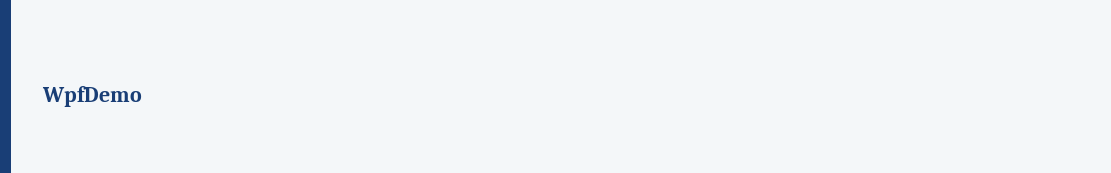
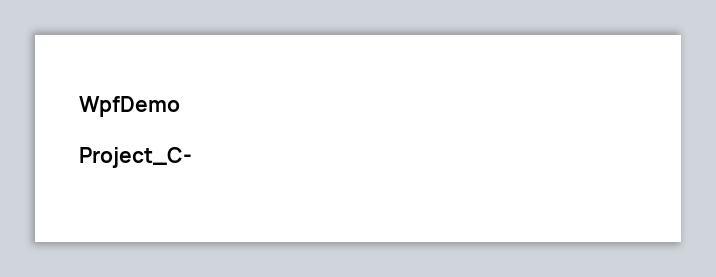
(142, 96) none -> [79,147,192,168] // Project_C-

